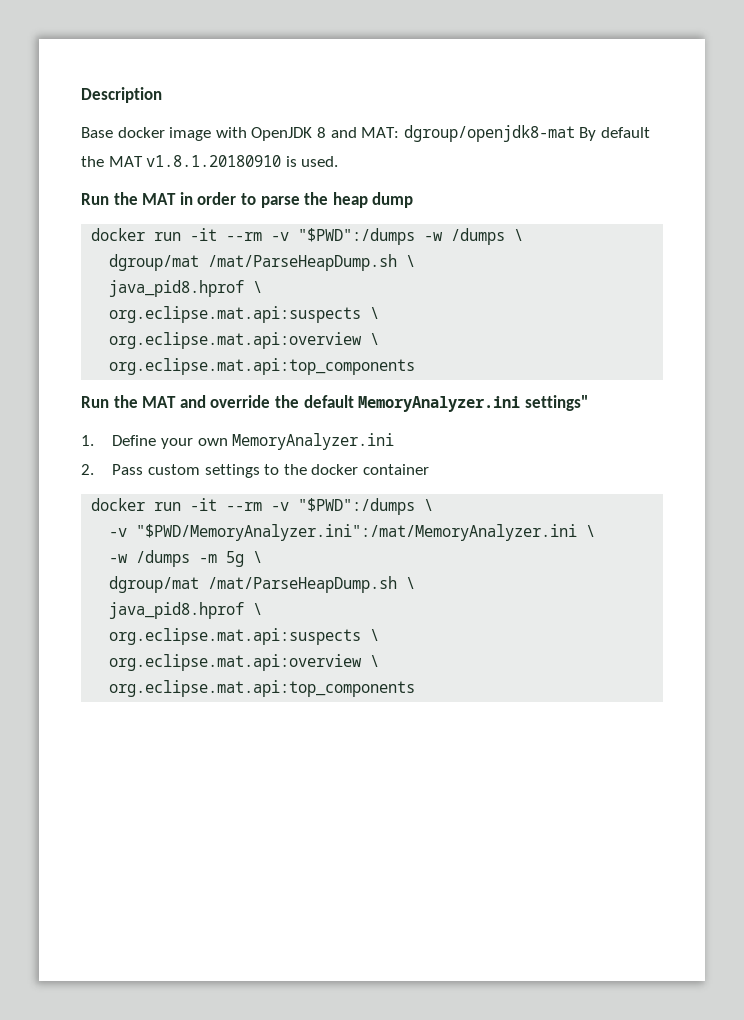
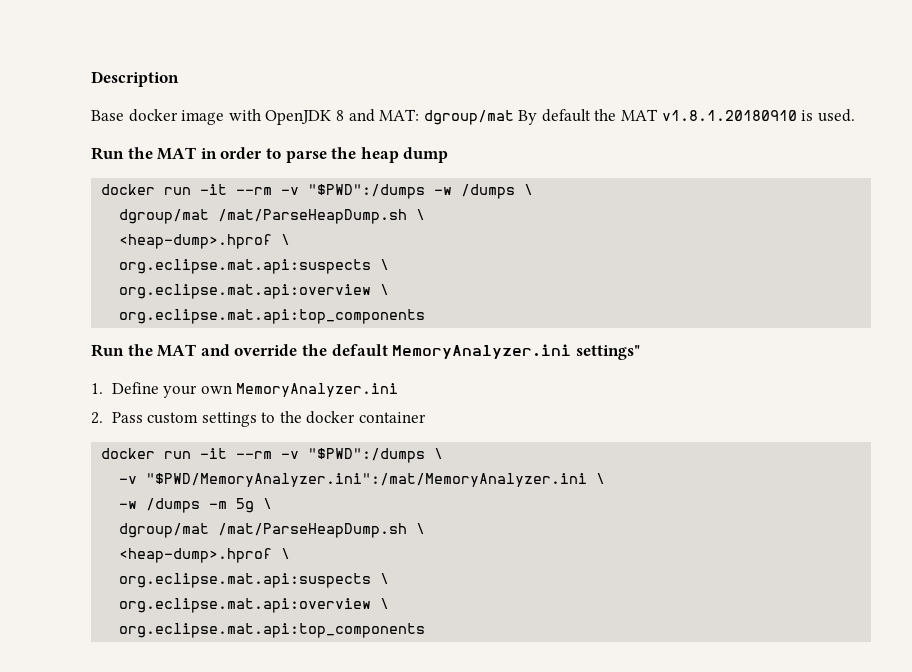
[403,125,575,142] dgroup/openjdk8-mat -> [423,110,514,125] dgroup/mat
[109,280,245,297] java_pid8.hprof -> [119,234,273,249] <heap-dump>.hprof
[109,602,245,619] java_pid8.hprof -> [119,548,273,563] <heap-dump>.hprof

